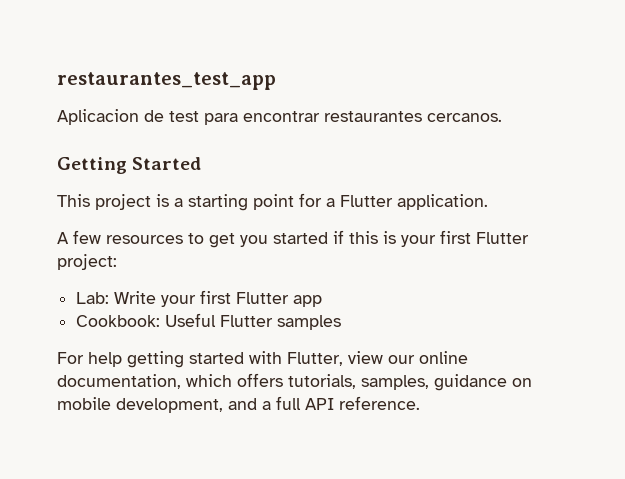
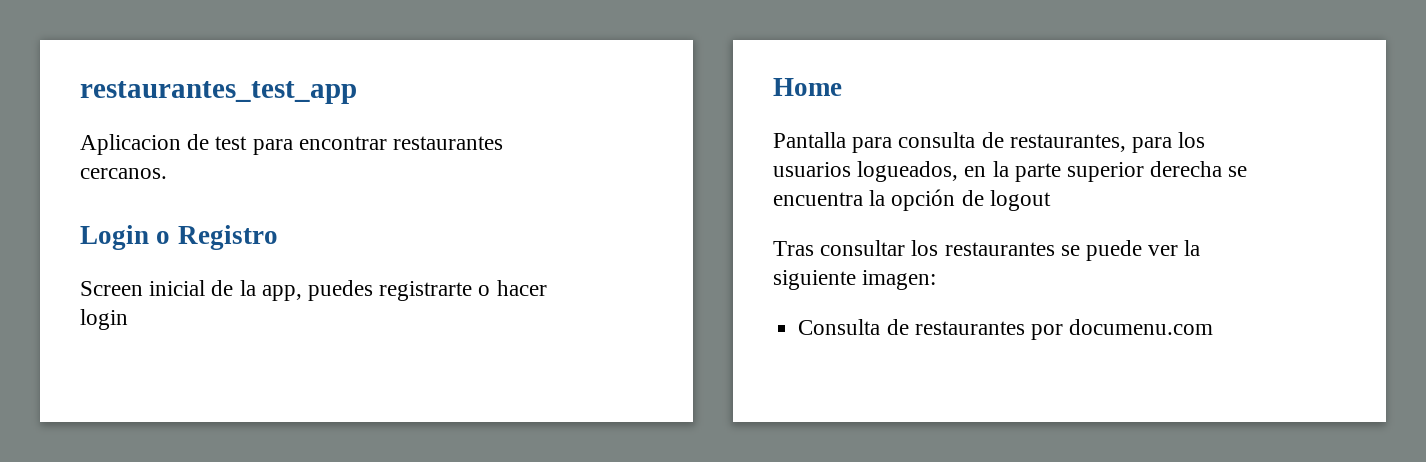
[57,157,202,174] [57,193,488,211] [57,230,529,248] [57,254,117,270] [76,290,323,307] [76,313,342,330] [57,351,468,368] [57,373,532,391] [57,396,420,413] Getting Started // This project is a starting point for a Flutter application. // A few resources to get you started if this is your first Flutter project: // Lab: Write your first Flutter app // Cookbook: Useful Flutter samples // For help getting started with Flutter, view our online documentation, which offers tutorials, samples, guidance on mobile development, and a full API reference. -> [80,225,278,250] [80,280,547,301] [80,309,128,330] [773,78,842,96] [773,132,1206,153] [773,161,1248,182] [773,189,1051,211] [773,240,1201,261] [773,270,937,290] [798,319,1214,340] Login o Registro // Screen inicial de la app, puedes registrarte o hacer login // Home // Pantalla para consulta de restaurantes, para los usuarios logueados, en la parte superior derecha se encuentra la opción de logout // Tras consultar los restaurantes se puede ver la siguiente imagen: // Consulta de restaurantes por documenu.com

